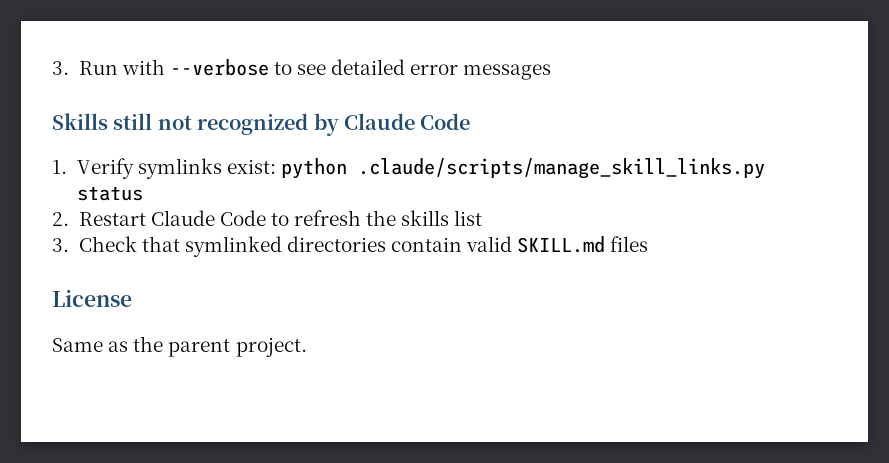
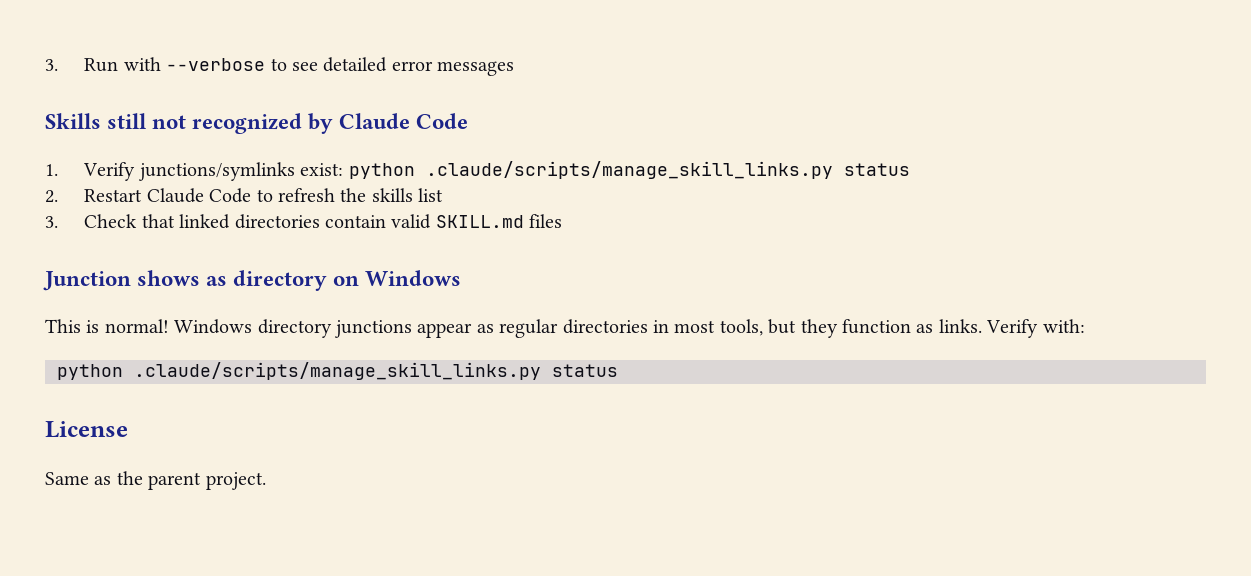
[137,158,222,179] symlinks -> [138,162,295,181] junctions/symlinks
[184,236,282,257] symlinked -> [179,214,231,229] linked
(649, 244) none -> [43,270,462,291] [45,319,1085,338] [57,362,618,380] // Junction shows as directory on Windows // This is normal! Windows directory junctions appear as regular directories in most tools, but they function as links. Verify with: // python .claude/scripts/manage_skill_links.py status

